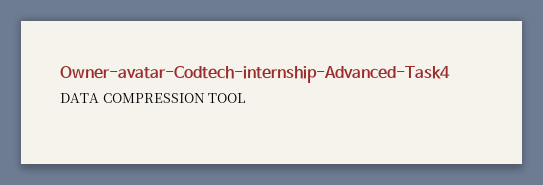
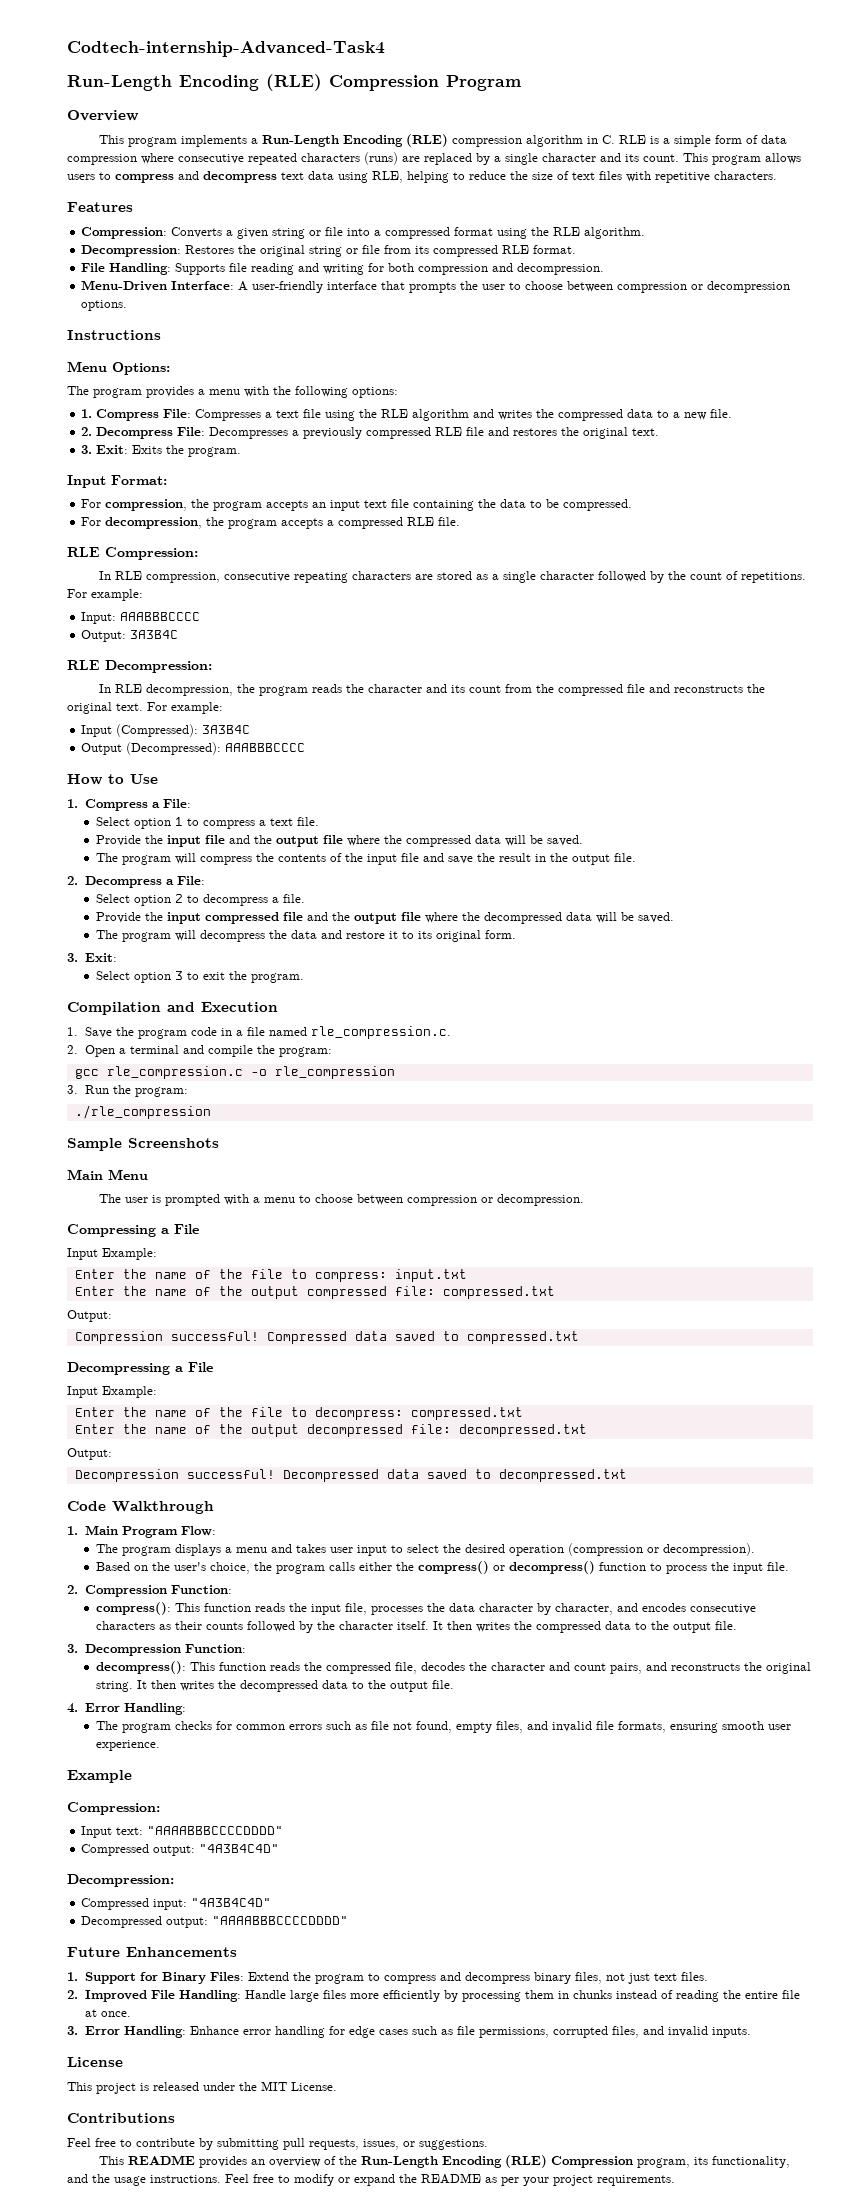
[60,66,450,83] [60,93,246,103] Owner-avatar-Codtech-internship-Advanced-Task4 // DATA COMPRESSION TOOL -> [67,41,385,57] [67,74,521,91] [67,110,139,121] [98,134,787,147] [67,152,801,165] [67,171,777,183] [67,202,133,212] [81,227,646,239] [81,245,577,257] [81,263,605,275] [81,280,791,293] [81,300,128,311] [67,330,161,340] [67,361,170,375] [67,386,398,398] [81,409,733,421] [81,427,660,439] [81,445,242,457] [67,475,167,488] [81,499,633,511] [81,517,461,529] [67,547,198,560] [98,571,806,583] [67,589,143,601] [81,612,201,624] [81,630,179,642] [67,660,212,673] [98,684,765,696] [67,702,223,714] [81,724,251,737] [81,742,306,755] [67,774,158,785] [67,799,191,811] [95,817,319,829] [95,835,583,847] [95,853,636,865] [67,876,205,888] [95,894,305,906] [95,912,674,924] [95,930,516,942] [67,953,117,962] [95,971,304,983] [67,1002,278,1015] [67,1026,451,1039] [67,1045,332,1057] [74,1066,395,1079] [67,1085,188,1097] [74,1105,211,1119] [67,1138,219,1151] [67,1169,148,1180] [98,1194,584,1206] [67,1224,199,1237] [67,1248,157,1260] [74,1269,467,1282] [74,1286,555,1299] [67,1310,112,1322] [74,1331,579,1344] [67,1362,213,1375] [67,1386,157,1398] [74,1407,523,1420] [74,1424,587,1437] [67,1448,112,1460] [74,1469,627,1482] [67,1501,214,1514] [67,1525,216,1538] [95,1543,755,1556] [95,1561,789,1574] [67,1585,232,1597] [95,1602,756,1615] [95,1621,737,1633] [67,1644,246,1656] [95,1661,811,1674] [95,1680,454,1692] [67,1703,186,1715] [95,1721,791,1733] [95,1740,160,1751] [67,1770,132,1783] [67,1802,160,1815] [81,1826,284,1838] [81,1844,280,1856] [67,1874,174,1887] [81,1898,272,1910] [81,1916,349,1928] [67,1947,237,1957] [67,1972,708,1984] [67,1990,800,2002] [84,2009,131,2017] [67,2026,751,2038] [67,2057,123,2067] [67,2081,337,2094] [67,2113,175,2123] [67,2138,488,2150] [98,2155,790,2168] [67,2173,675,2186] Codtech-internship-Advanced-Task4 // Run-Length Encoding (RLE) Compression Program // Overview // This program implements a Run-Length Encoding (RLE) compression algorithm in C. RLE is a simple form of data compression where consecutive repeated characters (runs) are replaced by a single character and its count. This program allows users to compress and decompress text data using RLE, helping to reduce the size of text files with repetitive characters. // Features // Compression: Converts a given string or file into a compressed format using the RLE algorithm. // Decompression: Restores the original string or file from its compressed RLE format. // File Handling: Supports file reading and writing for both compression and decompression. // Menu-Driven Interface: A user-friendly interface that prompts the user to choose between compression or decompression options. // Instructions // Menu Options: // The program provides a menu with the following options: // 1. Compress File: Compresses a text file using the RLE algorithm and writes the compressed data to a new file. // 2. Decompress File: Decompresses a previously compressed RLE file and restores the original text. // 3. Exit: Exits the program. // Input Format: // For compression, the program accepts an input text file containing the data to be compressed. // For decompression, the program accepts a compressed RLE file. // RLE Compression: // In RLE compression, consecutive repeating characters are stored as a single character followed by the count of repetitions. For example: // Input: AAABBBCCCC // Output: 3A3B4C // RLE Decompression: // In RLE decompression, the program reads the character and its count from the compressed file and reconstructs the original text. For example: // Input (Compressed): 3A3B4C // Output (Decompressed): AAABBBCCCC // How to Use // 1. Compress a File: // Select option 1 to compress a text file. // Provide the input file and the output file where the compressed data will be saved. // The program will compress the contents of the input file and save the result in the output file. // 2. Decompress a File: // Select option 2 to decompress a file. // Provide the input compressed file and the output file where the decompressed data will be saved. // The program will decompress the data and restore it to its original form. // 3. Exit: // Select option 3 to exit the program. // Compilation and Execution // 1. Save the program code in a file named rle_compression.c. // 2. Open a terminal and compile the program: // gcc rle_compression.c -o rle_compression // 3. Run the program: // ./rle_compression // Sample Screenshots // Main Menu // The user is prompted with a menu to choose between compression or decompression. // Compressing a File // Input Example: // Enter the name of the file to compress: input.txt // Enter the name of the output compressed file: compressed.txt // Output: // Compression successful! Compressed data saved to compressed.txt // Decompressing a File // Input Example: // Enter the name of the file to decompress: compressed.txt // Enter the name of the output decompressed file: decompressed.txt // Output: // Decompression successful! Decompressed data saved to decompressed.txt // Code Walkthrough // 1. Main Program Flow: // The program displays a menu and takes user input to select the desired operation (compression or decompression). // Based on the user's choice, the program calls either the compress() or decompress() function to process the input file. // 2. Compression Function: // compress(): This function reads the input file, processes the data character by character, and encodes consecutive characters as their counts followed by the character itself. It then writes the compressed data to the output file. // 3. Decompression Function: // decompress(): This function reads the compressed file, decodes the character and count pairs, and reconstructs the original string. It then writes the decompressed data to the output file. // 4. Error Handling: // The program checks for common errors such as file not found, empty files, and invalid file formats, ensuring smooth user experience. // Example // Compression: // Input text: "AAAABBBCCCCDDDD" // Compressed output: "4A3B4C4D" // Decompression: // Compressed input: "4A3B4C4D" // Decompressed output: "AAAABBBCCCCDDDD" // Future Enhancements // 1. Support for Binary Files: Extend the program to compress and decompress binary files, not just text files. // 2. Improved File Handling: Handle large files more efficiently by processing them in chunks instead of reading the entire file at once. // 3. Error Handling: Enhance error handling for edge cases such as file permissions, corrupted files, and invalid inputs. // License // This project is released under the MIT License. // Contributions // Feel free to contribute by submitting pull requests, issues, or suggestions. // This README provides an overview of the Run-Length Encoding (RLE) Compression program, its functionality, and the usage instructions. Feel free to modify or expand the README as per your project requirements.

